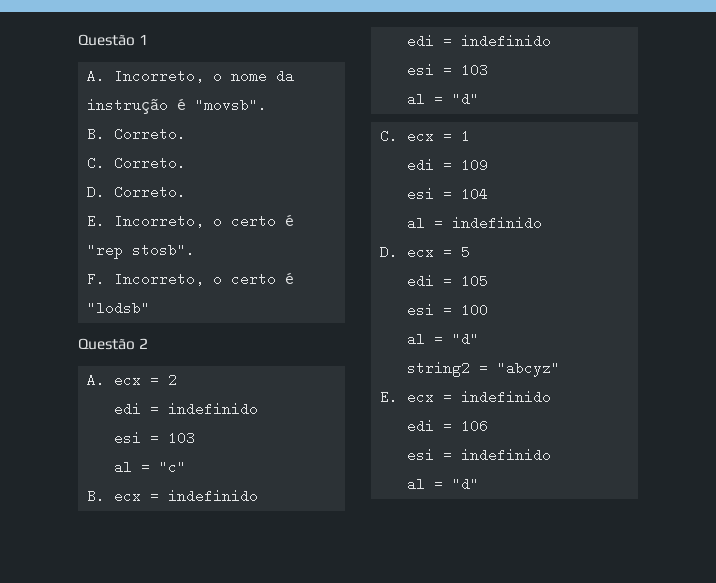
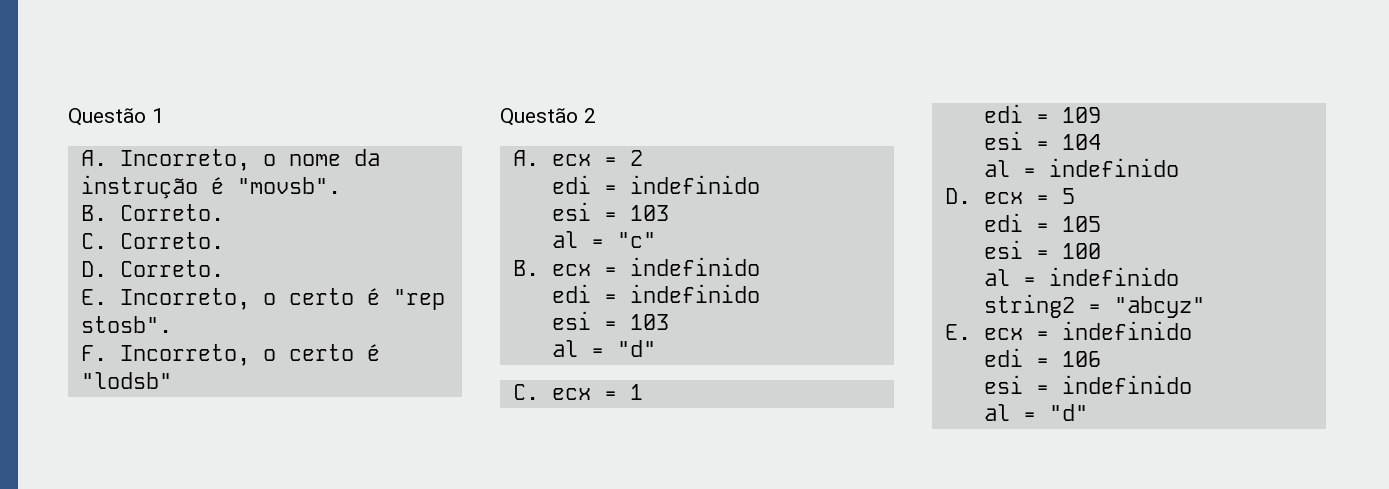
[452,332,480,346] "d" -> [1048,267,1179,286] indefinido

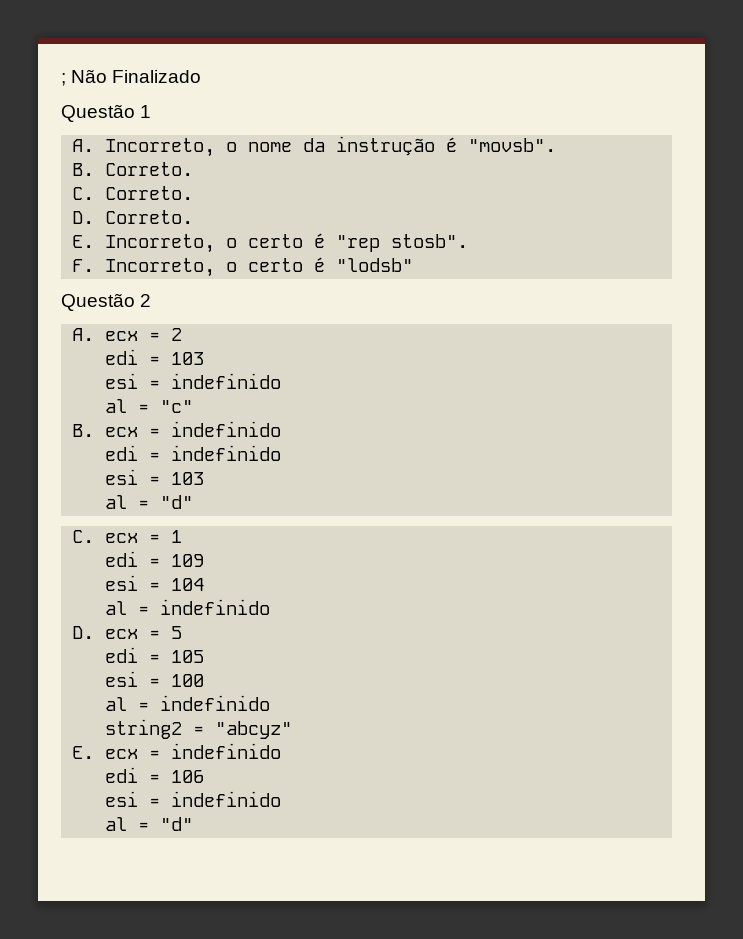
(68, 117) none -> [61,69,202,86] ; Não Finalizado //
[629,175,760,194] [551,202,669,221] indefinido // esi = 103 -> [171,352,205,365] [105,373,282,389] 103 // esi = indefinido

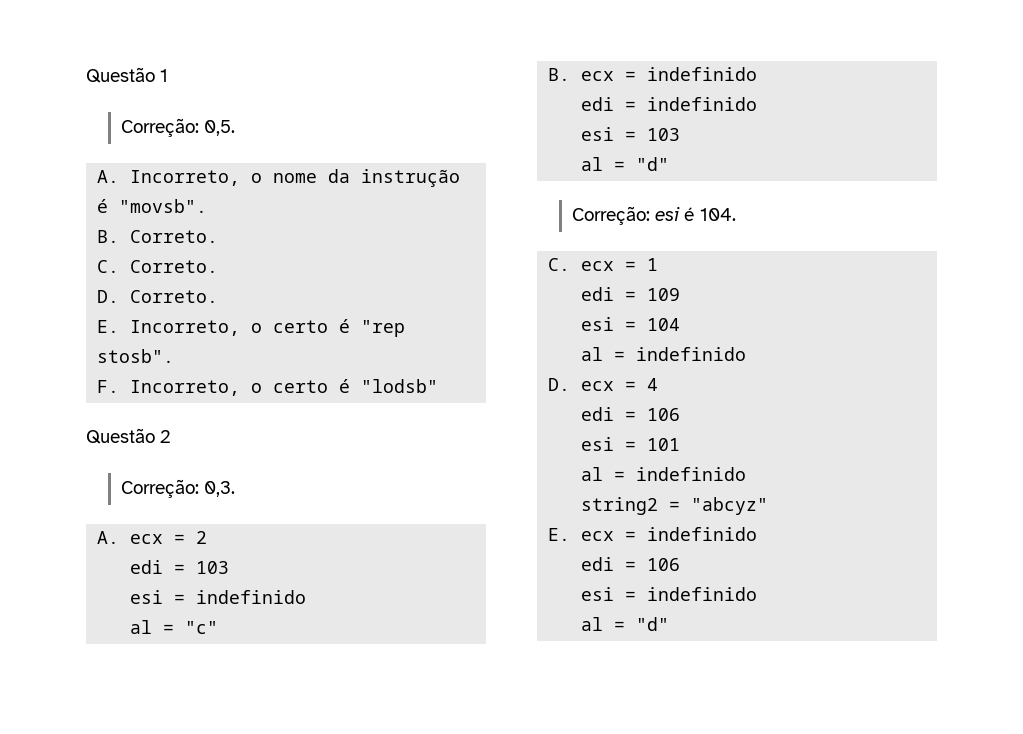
[61,69,202,86] ; Não Finalizado // -> (86, 75) none
(152, 111) none -> [121,118,236,137] // Correção: 0,5.
(152, 300) none -> [121,479,236,498] // Correção: 0,3.
(194, 502) none -> [572,206,736,225] // Correção: esi é 104.
[171,626,183,639] [105,647,205,663] [105,671,205,687] 5 // edi = 105 // esi = 100 -> [647,378,659,391] [581,407,681,421] [581,437,681,451] 4 // edi = 106 // esi = 101

